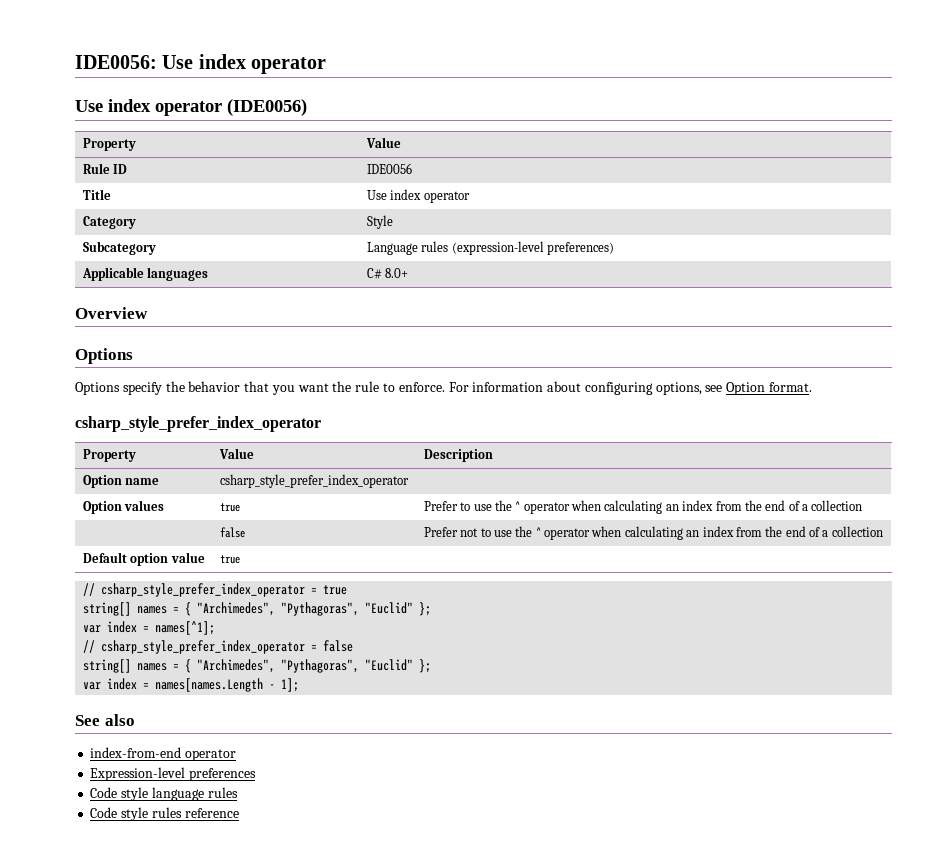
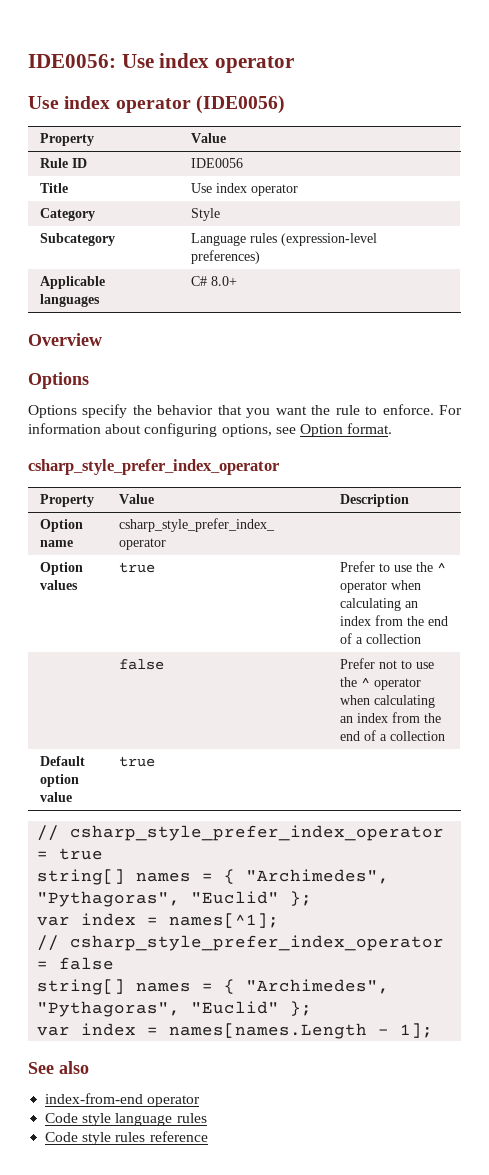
[90,767,257,781] // Expression-level preferences -> (201, 1101) none

